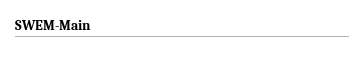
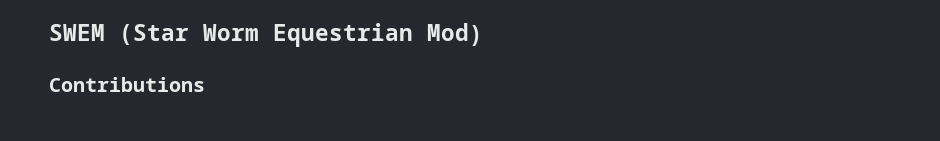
[15,20,91,30] SWEM-Main -> [49,23,483,47] [49,77,205,92] SWEM (Star Worm Equestrian Mod) // Contributions

